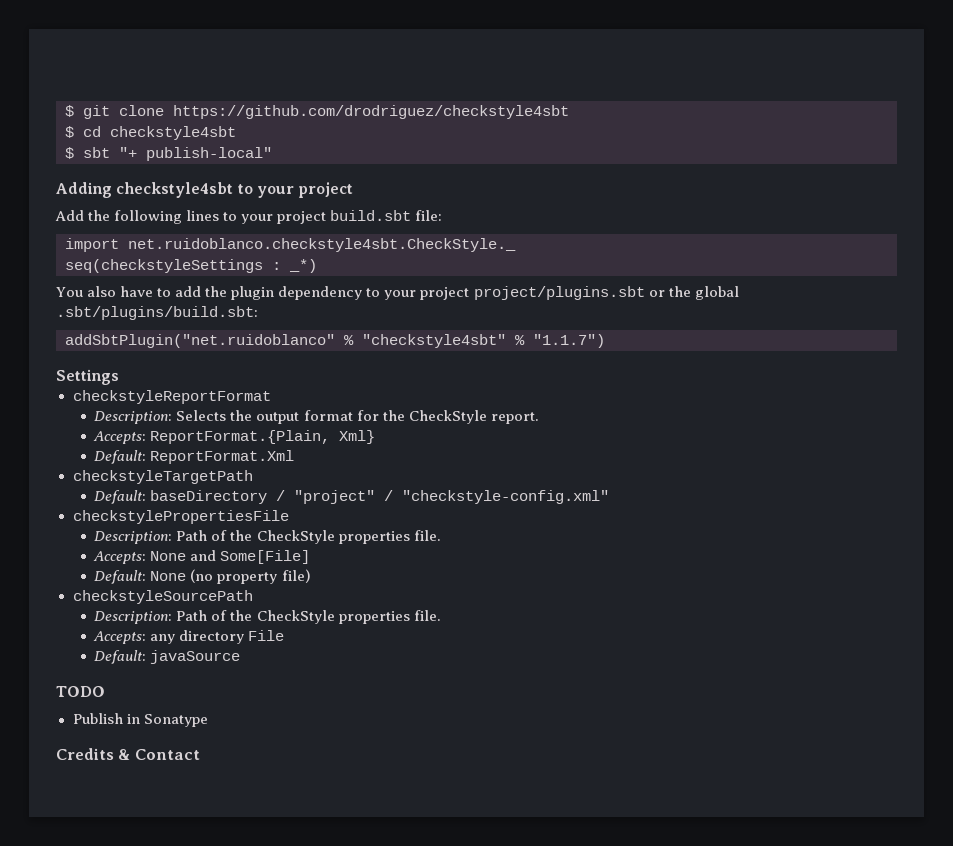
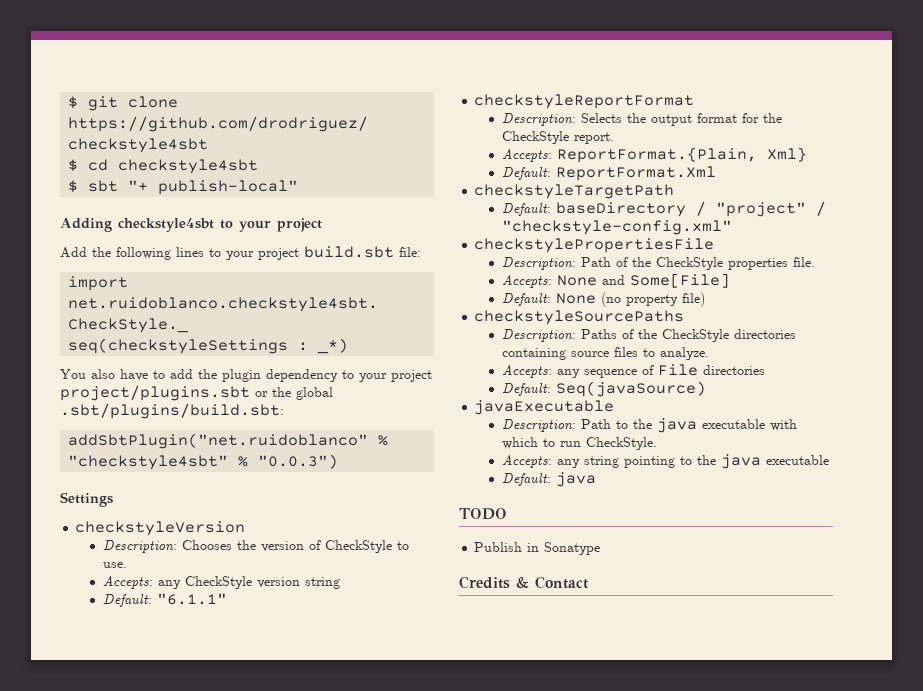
[533,334,605,348] "1.1.7") -> [258,454,339,469] "0.0.3")
(119, 377) none -> [75,521,246,536] [102,540,409,553] [102,562,127,568] [102,576,340,589] [102,593,227,607] // checkstyleVersion // Description: Chooses the version of CheckStyle to use. // Accepts: any CheckStyle version string // Default: "6.1.1"
[72,590,253,604] [94,610,441,624] [93,630,285,644] [94,650,241,664] checkstyleSourcePath // Description: Path of the CheckStyle properties file. // Accepts: any directory File // Default: javaSource -> [474,310,685,325] [501,329,796,342] [501,347,709,360] [501,364,765,378] [501,381,706,397] [474,400,615,415] [501,418,797,433] [501,437,657,450] [501,454,829,469] [501,472,596,487] checkstyleSourcePaths // Description: Paths of the CheckStyle directories containing source files to analyze. // Accepts: any sequence of File directories // Default: Seq(javaSource) // javaExecutable // Description: Path to the java executable with which to run CheckStyle. // Accepts: any string pointing to the java executable // Default: java

